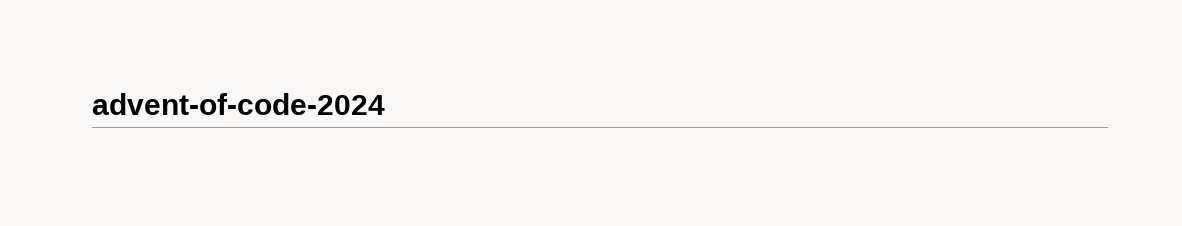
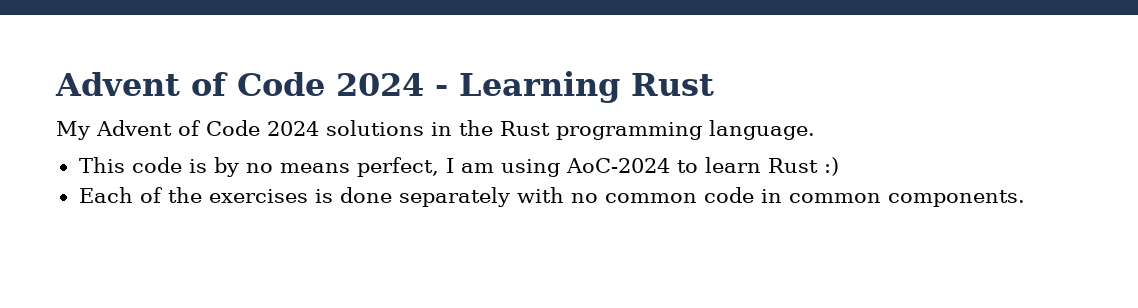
[92,93,385,115] advent-of-code-2024 -> [55,71,714,103] [56,120,815,140] [78,157,839,177] [78,187,1025,207] Advent of Code 2024 - Learning Rust // My Advent of Code 2024 solutions in the Rust programming language. // This code is by no means perfect, I am using AoC-2024 to learn Rust :) // Each of the exercises is done separately with no common code in common components.

